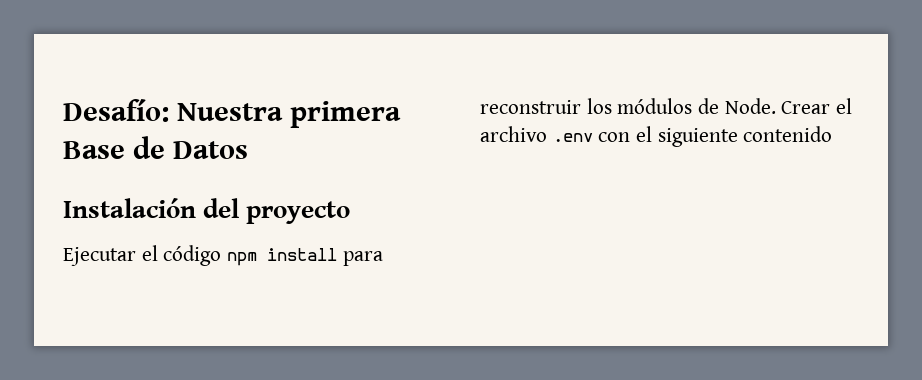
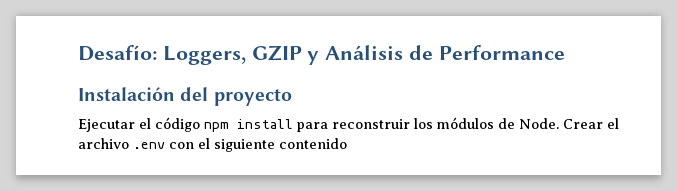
[177,101,401,128] [63,136,248,159] Nuestra primera Base de Datos -> [162,45,565,65] Loggers, GZIP y Análisis de Performance

